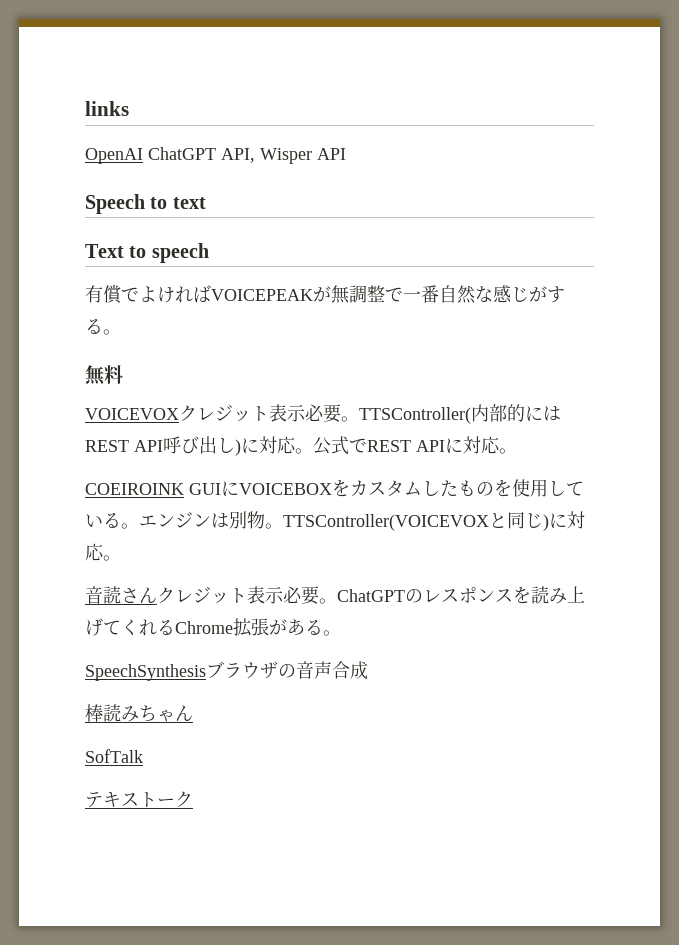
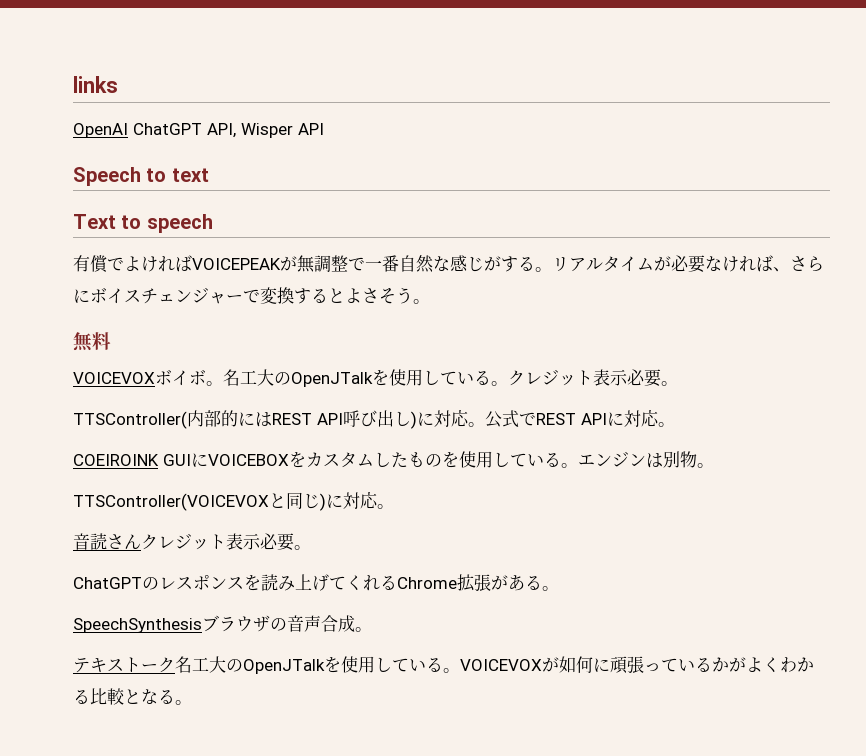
[85,365,123,386] [85,404,359,423] // 無料 // VOICEVOXクレジット表示必要。 -> [552,255,824,273] [73,287,430,304] [73,332,111,352] [73,369,678,387] リアルタイムが必要なければ、さらにボイスチェンジャーで変換するとよさそう。 // 無料 // VOICEVOXボイボ。名工大のOpenJTalkを使用している。クレジット表示必要。 //
(283, 526) none -> (714, 465) //
(337, 601) none -> (311, 547) //
[85,704,193,722] [85,749,143,763] // 棒読みちゃん // SofTalk -> [355,627,372,632] 。
(193, 799) none -> [175,656,814,674] [73,688,192,705] 名工大のOpenJTalkを使用している。VOICEVOXが如何に頑張っているかがよくわかる比較となる。

